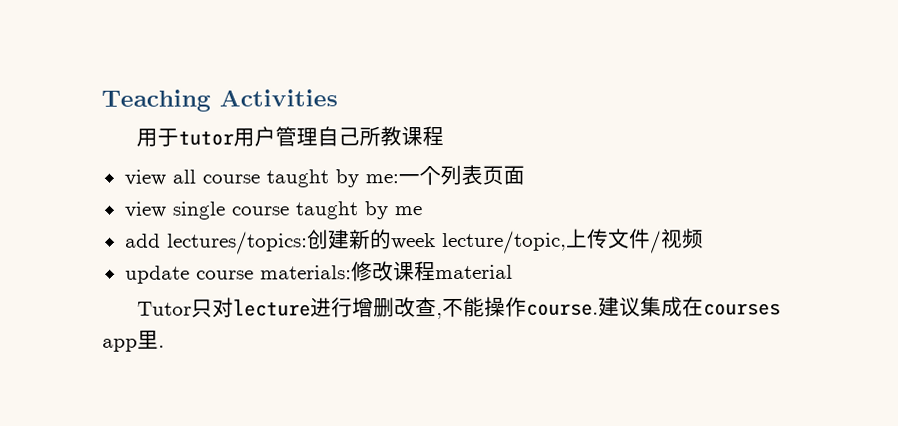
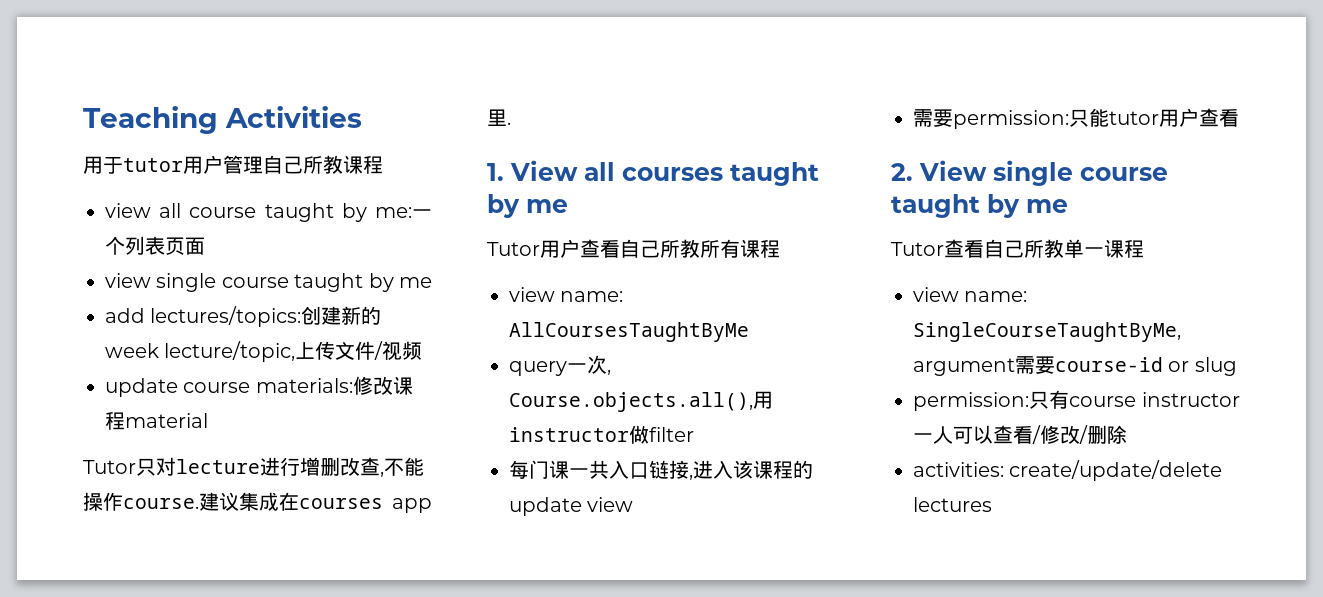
(165, 346) none -> [487,160,819,186] [487,194,568,218] [487,239,780,258] [509,287,624,302] [509,322,749,342] [509,355,611,376] [509,391,773,412] [509,425,694,444] [509,460,813,480] [509,497,634,516] [913,108,1239,129] [891,160,1168,186] [891,194,1068,218] [891,239,1144,258] [913,287,1028,302] [913,322,1181,342] [913,356,1237,376] [913,390,1240,411] [913,425,1127,444] [913,460,1223,481] [913,497,992,512] // 1. View all courses taught by me // Tutor用户查看自己所教所有课程 // view name: AllCoursesTaughtByMe // query一次, Course.objects.all(),用instructor做filter // 每门课一共入口链接,进入该课程的update view // 需要permission:只能tutor用户查看 // 2. View single course taught by me // Tutor查看自己所教单一课程 // view name: SingleCourseTaughtByMe, argument需要course-id or slug // permission:只有course instructor一人可以查看/修改/删除 // activities: create/update/delete lectures

